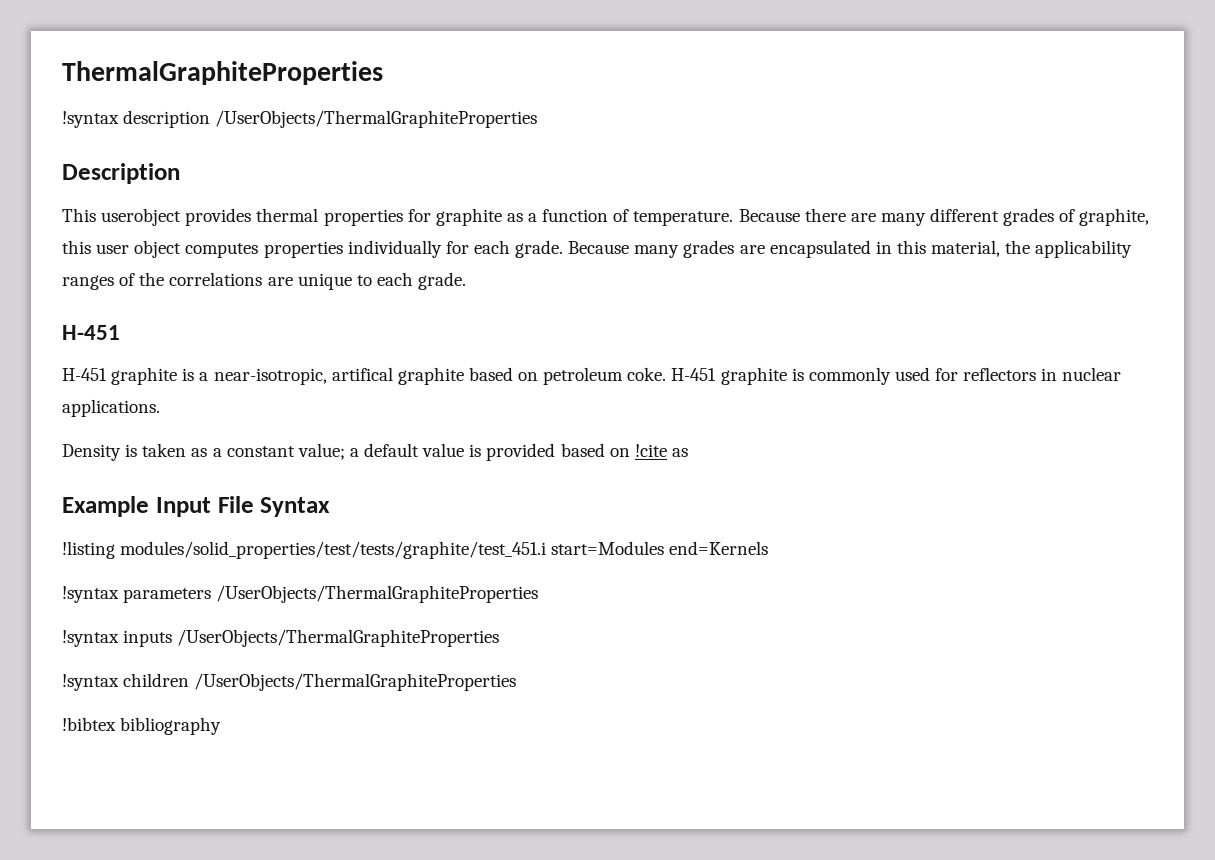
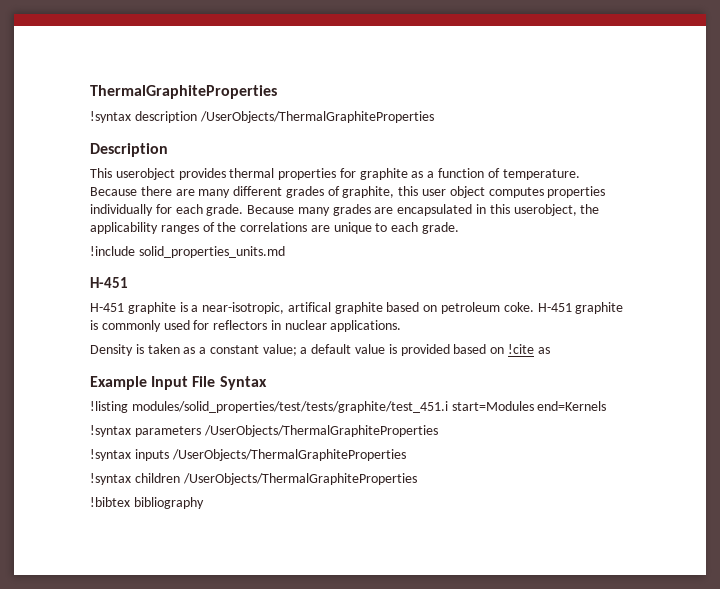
[931,240,1001,257] material, -> [513,204,577,216] userobject,
(467, 281) none -> [90,246,285,258] // !include solid_properties_units.md

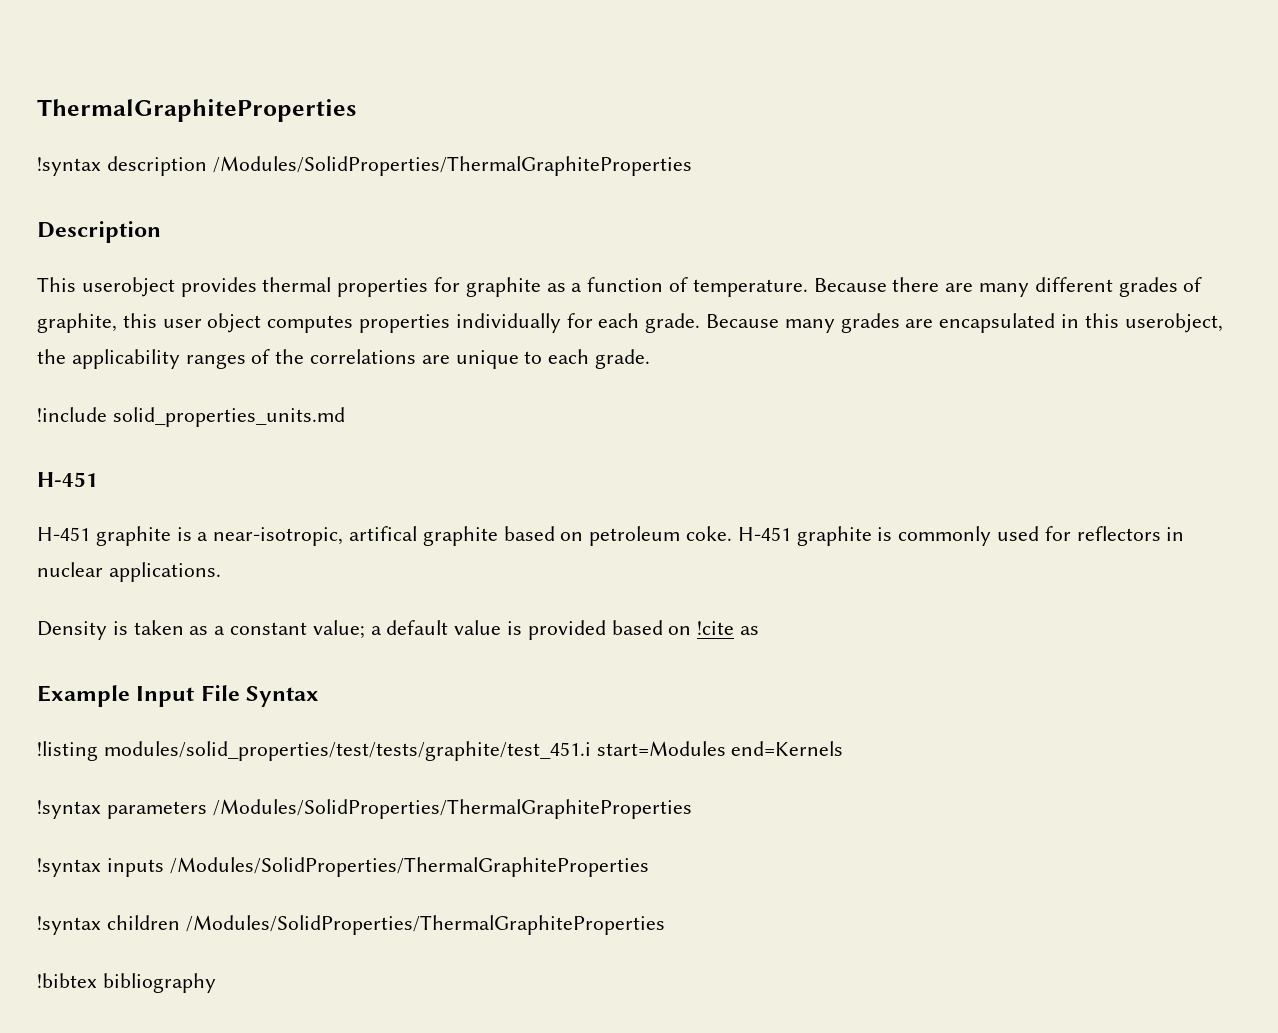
[199,111,434,123] /UserObjects/ThermalGraphiteProperties -> [212,156,692,176] /Modules/SolidProperties/ThermalGraphiteProperties
[203,425,438,437] /UserObjects/ThermalGraphiteProperties -> [212,799,692,819] /Modules/SolidProperties/ThermalGraphiteProperties
[171,449,406,461] /UserObjects/ThermalGraphiteProperties -> [169,857,649,877] /Modules/SolidProperties/ThermalGraphiteProperties
[182,473,417,485] /UserObjects/ThermalGraphiteProperties -> [185,915,665,935] /Modules/SolidProperties/ThermalGraphiteProperties

